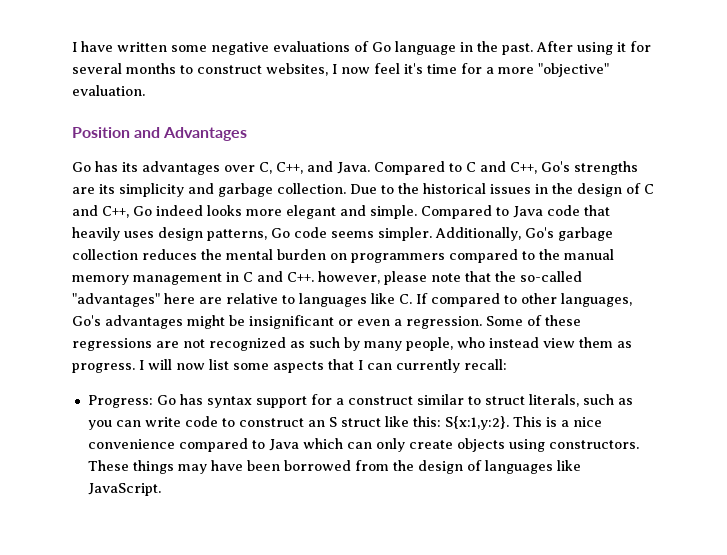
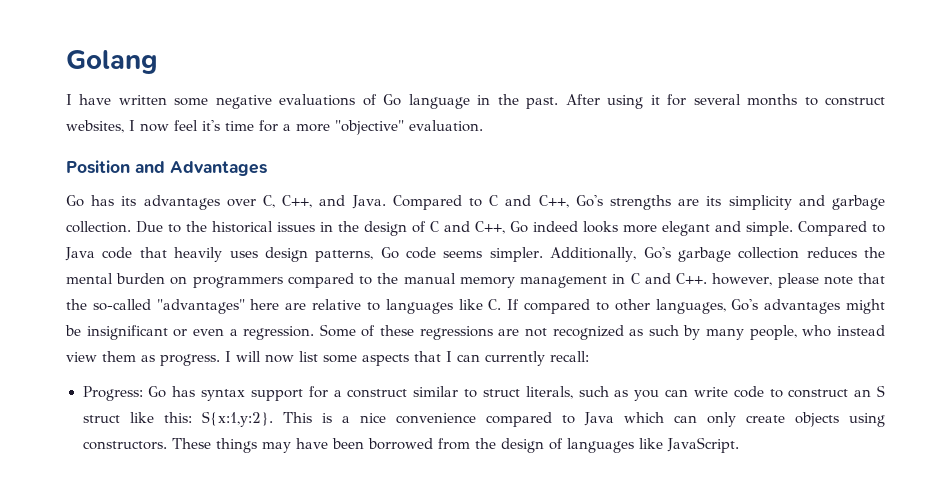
(72, 47) none -> [66,50,158,74] Golang //

